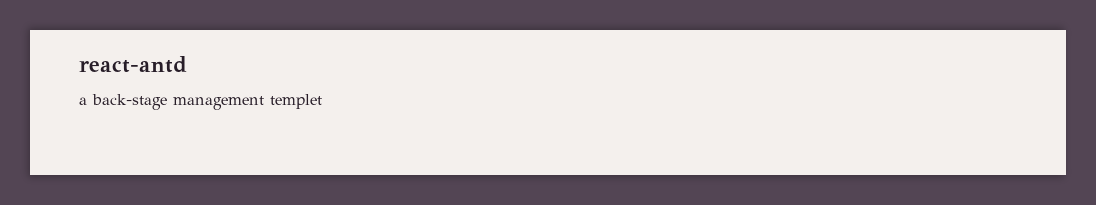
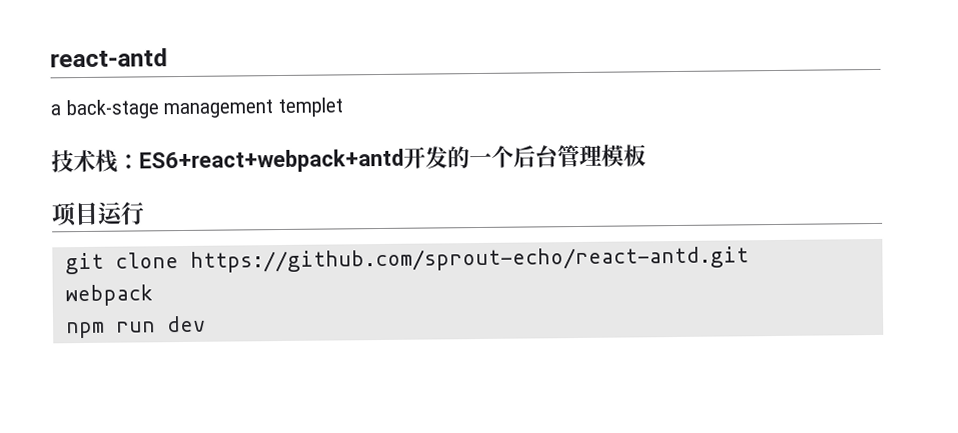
(322, 101) none -> [51,144,646,174] [51,201,145,227] [64,246,749,275] [64,284,153,307] [65,315,206,339] // 技术栈：ES6+react+webpack+antd开发的一个后台管理模板 // 项目运行 // git clone https://github.com/sprout-echo/react-antd.git // webpack // npm run dev

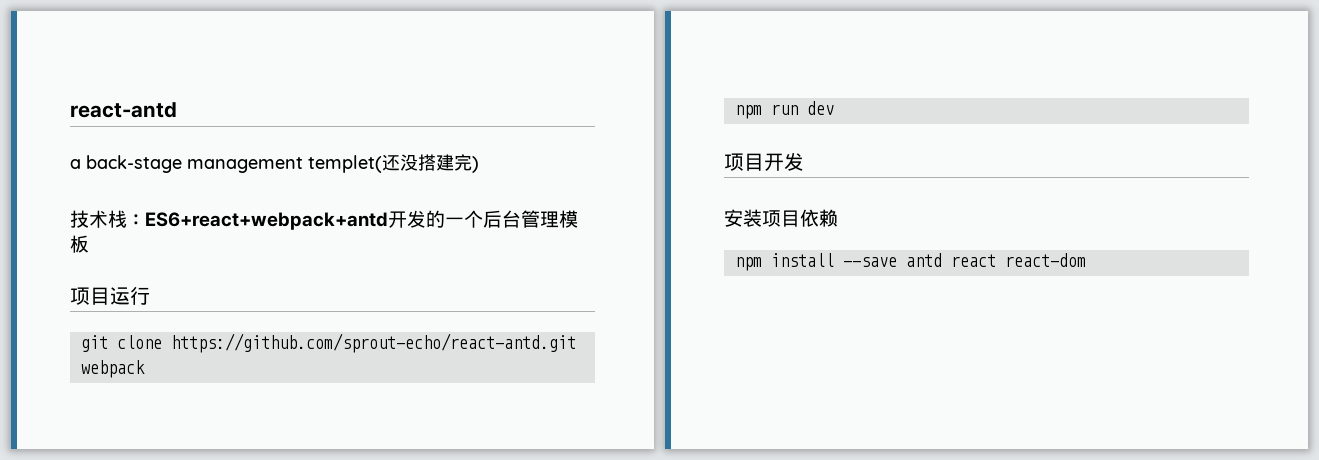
[278,97,344,118] templet -> [308,154,479,173] templet(还没搭建完)
(206, 324) none -> [724,152,804,171] [724,209,838,227] [734,253,1086,271] // 项目开发 // 安装项目依赖 // npm install --save antd react react-dom

